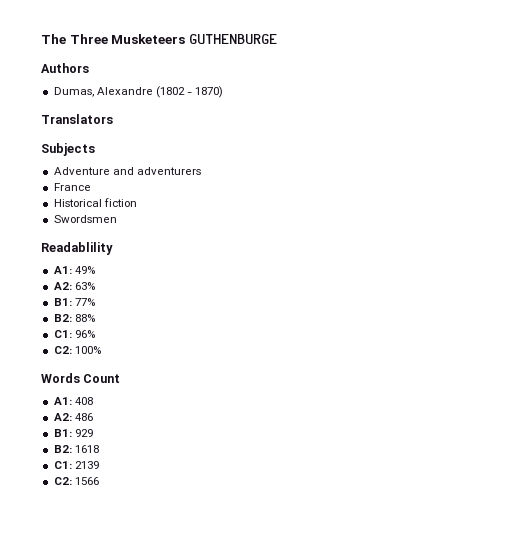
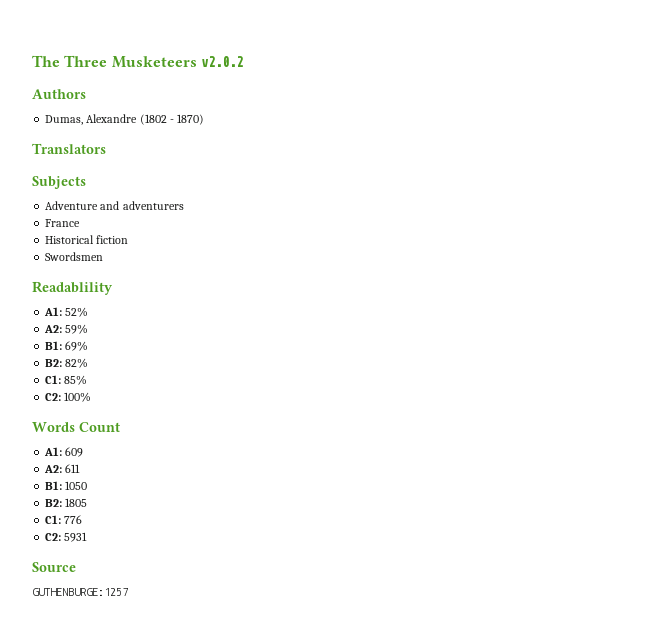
[188,34,277,44] GUTHENBURGE -> [200,56,243,67] v2.0.2
[74,266,95,274] [53,282,95,290] [53,298,95,306] [53,314,95,322] [53,330,95,338] 49% // A2: 63% // B1: 77% // B2: 88% // C1: 96% -> [65,307,89,317] [44,324,89,334] [45,341,89,351] [45,358,89,368] [45,375,88,385] 52% // A2: 59% // B1: 69% // B2: 82% // C1: 85%
[74,397,93,405] [53,413,93,421] [53,429,93,437] [53,445,99,453] [53,461,99,469] [53,477,99,485] 408 // A2: 486 // B1: 929 // B2: 1618 // C1: 2139 // C2: 1566 -> [65,447,84,457] [44,464,81,473] [45,481,88,490] [45,498,88,507] [45,515,83,524] [45,532,88,542] [32,562,76,572] [32,588,128,596] 609 // A2: 611 // B1: 1050 // B2: 1805 // C1: 776 // C2: 5931 // Source // GUTHENBURGE:1257

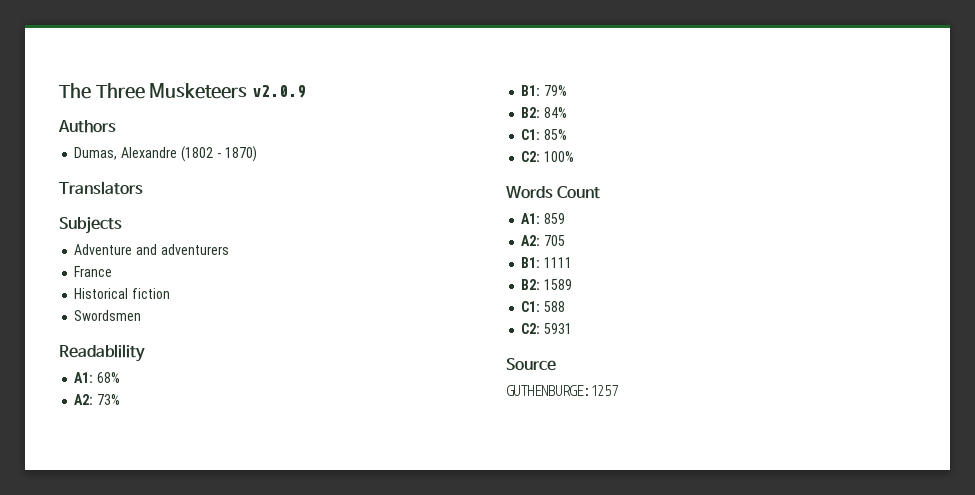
[200,56,243,67] v2.0.2 -> [252,85,307,98] v2.0.9
[65,307,89,317] [44,324,89,334] [45,341,89,351] [45,358,89,368] 52% // A2: 59% // B1: 69% // B2: 82% -> [97,372,121,383] [74,394,121,405] [521,85,568,96] [521,107,568,118] 68% // A2: 73% // B1: 79% // B2: 84%
[65,447,84,457] [44,464,81,473] [45,481,88,490] [45,498,88,507] [45,515,83,524] 609 // A2: 611 // B1: 1050 // B2: 1805 // C1: 776 -> [544,213,566,224] [521,235,566,246] [521,257,573,268] [521,279,573,290] [521,301,566,312] 859 // A2: 705 // B1: 1111 // B2: 1589 // C1: 588

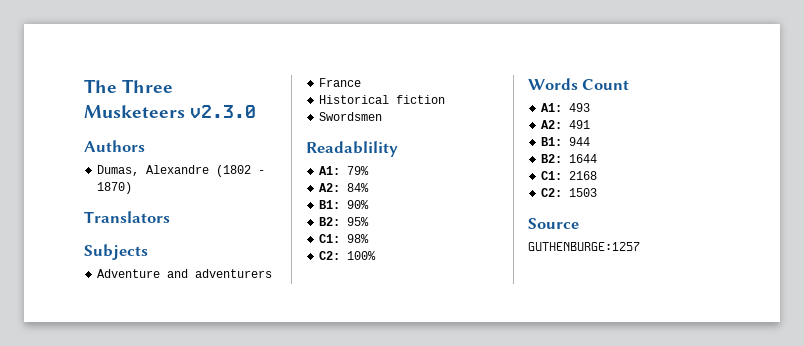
[252,85,307,98] v2.0.9 -> [190,105,257,118] v2.3.0
[97,372,121,383] [74,394,121,405] [521,85,568,96] [521,107,568,118] [521,129,568,140] 68% // A2: 73% // B1: 79% // B2: 84% // C1: 85% -> [347,166,370,175] [319,183,370,192] [319,200,370,209] [319,217,370,226] [319,234,370,243] 79% // A2: 84% // B1: 90% // B2: 95% // C1: 98%
[544,213,566,224] [521,235,566,246] [521,257,573,268] [521,279,573,290] [521,301,566,312] [521,323,573,334] 859 // A2: 705 // B1: 1111 // B2: 1589 // C1: 588 // C2: 5931 -> [569,103,591,112] [541,120,591,129] [541,137,591,146] [541,154,598,163] [541,171,598,180] [541,188,598,197] 493 // A2: 491 // B1: 944 // B2: 1644 // C1: 2168 // C2: 1503

